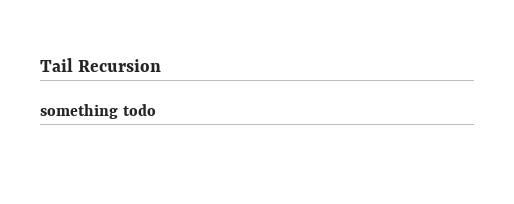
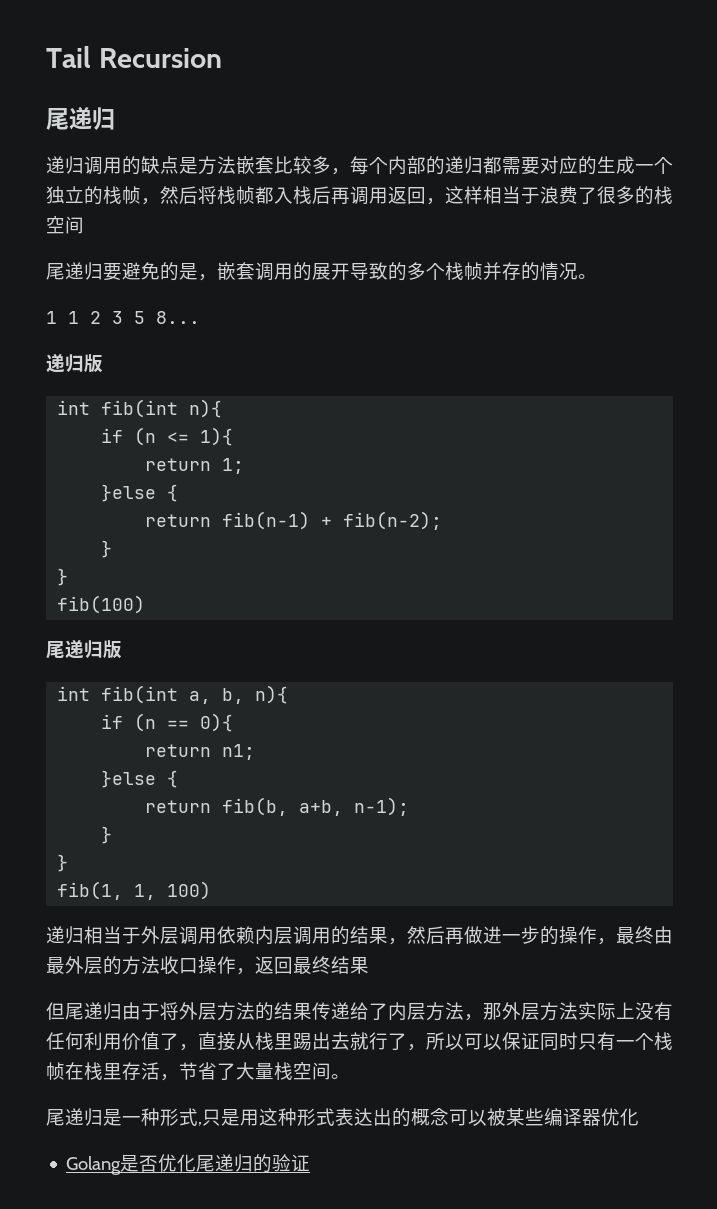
[40,104,156,119] something todo -> [46,107,115,130] [46,156,673,175] [46,186,673,205] [46,216,84,234] [46,262,597,281] [46,311,200,324] [46,353,103,373] [57,399,223,418] [101,427,234,446] [145,458,245,474] [101,484,179,502] [145,511,443,530] [101,540,113,558] [57,568,69,586] [57,595,146,614] [46,639,122,659] [57,685,289,704] [101,713,234,732] [145,744,256,760] [101,770,179,788] [145,797,410,816] [101,826,113,844] [57,854,69,872] [57,881,212,900] [46,926,673,945] [46,956,369,975] [46,1002,673,1021] [46,1032,673,1051] [46,1062,350,1081] [46,1108,639,1127] [66,1154,311,1175] 尾递归 // 递归调用的缺点是方法嵌套比较多，每个内部的递归都需要对应的生成一个独立的栈帧，然后将栈帧都入栈后再调用返回，这样相当于浪费了很多的栈空间 // 尾递归要避免的是，嵌套调用的展开导致的多个栈帧并存的情况。 // 1 1 2 3 5 8... // 递归版 // int fib(int n){ // if (n <= 1){ // return 1; // }else { // return fib(n-1) + fib(n-2); // } // } // fib(100) // 尾递归版 // int fib(int a, b, n){ // if (n == 0){ // return n1; // }else { // return fib(b, a+b, n-1); // } // } // fib(1, 1, 100) // 递归相当于外层调用依赖内层调用的结果，然后再做进一步的操作，最终由最外层的方法收口操作，返回最终结果 // 但尾递归由于将外层方法的结果传递给了内层方法，那外层方法实际上没有任何利用价值了，直接从栈里踢出去就行了，所以可以保证同时只有一个栈帧在栈里存活，节省了大量栈空间。 // 尾递归是一种形式,只是用这种形式表达出的概念可以被某些编译器优化 // Golang是否优化尾递归的验证

